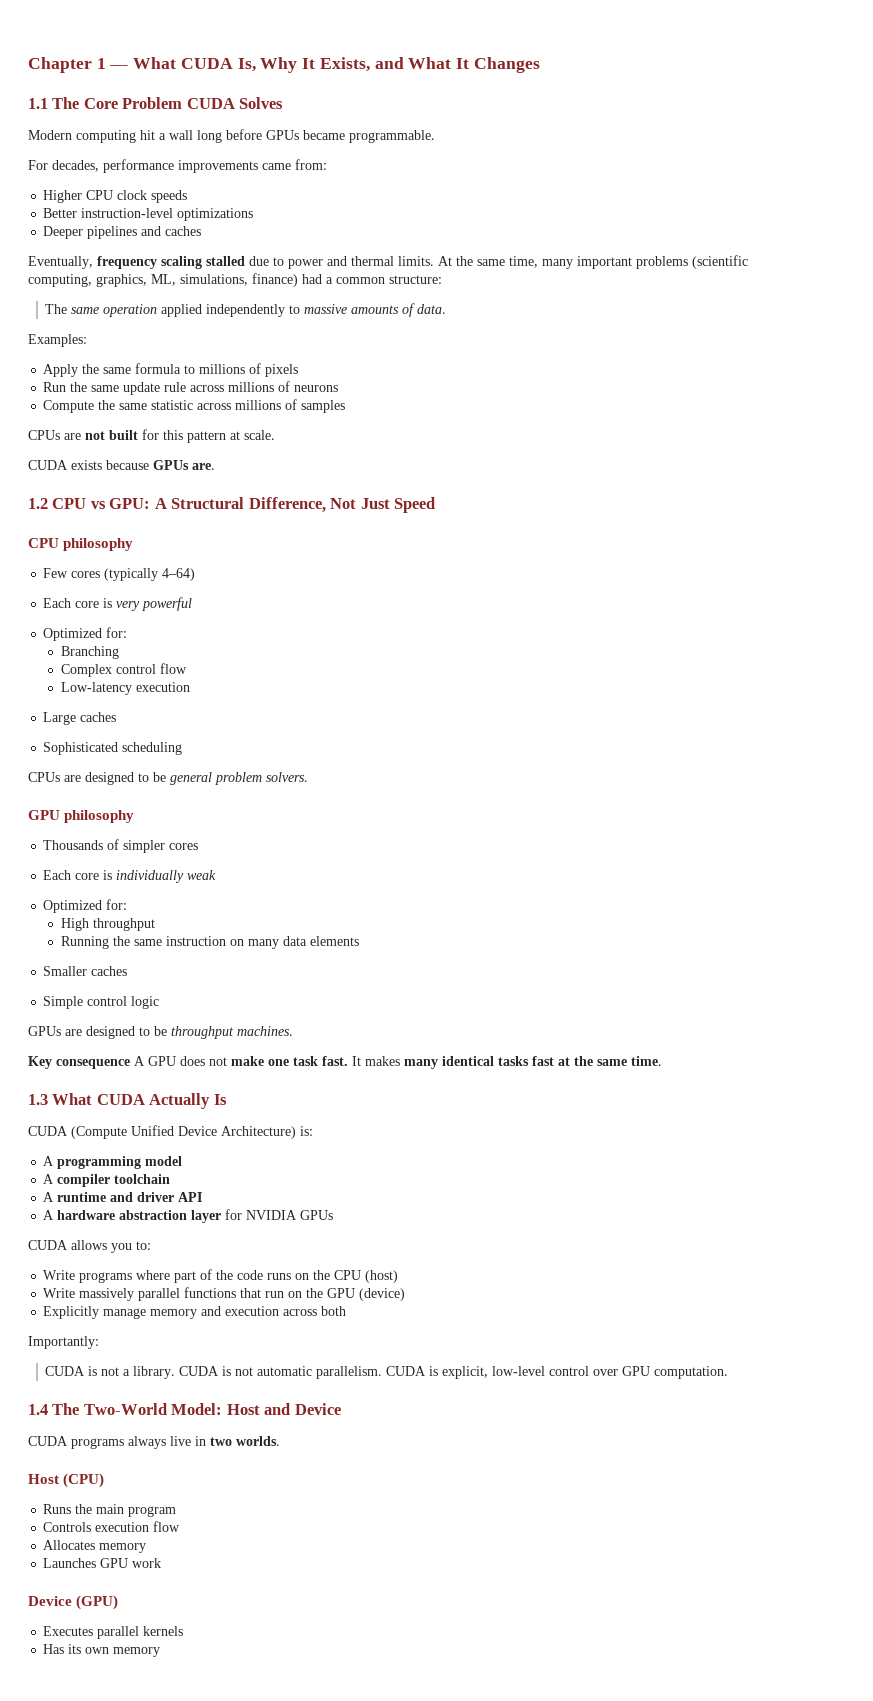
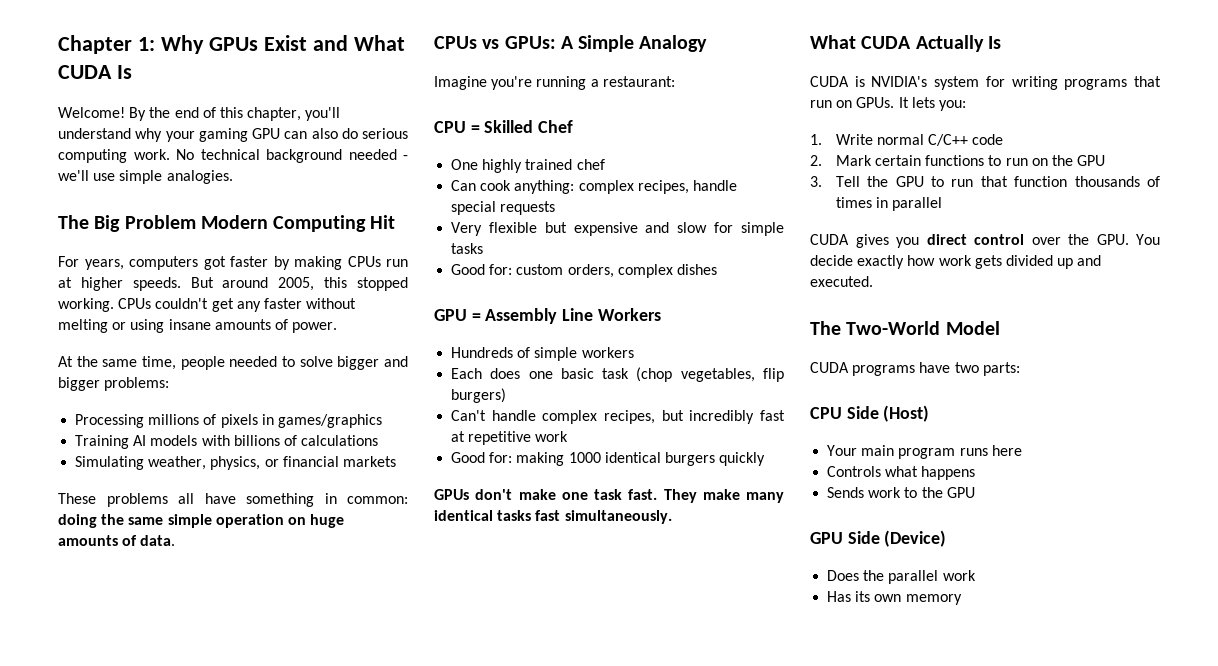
[96,57,540,73] [28,97,284,109] [28,129,435,143] [28,159,327,173] [43,190,188,203] [43,208,254,221] [43,226,202,239] [28,255,748,269] [28,273,442,287] [45,303,447,317] [28,334,87,347] [43,363,299,377] [43,381,339,395] [43,399,346,413] [28,429,275,443] [28,460,215,470] [28,497,436,513] [28,538,134,551] [43,568,196,581] [43,597,193,611] [43,627,128,641] [60,646,119,659] [60,663,187,677] [60,682,190,695] [43,712,117,725] [43,742,183,755] [28,772,308,785] [28,810,135,823] [43,839,199,853] [43,870,217,883] [43,899,128,913] [60,918,155,931] [60,936,359,949] [43,966,128,976] [43,996,160,1009] [28,1026,293,1039] [28,1056,227,1069] 1 — What CUDA Is, Why It Exists, and What It Changes // 1.1 The Core Problem CUDA Solves // Modern computing hit a wall long before GPUs became programmable. // For decades, performance improvements came from: // Higher CPU clock speeds // Better instruction-level optimizations // Deeper pipelines and caches // Eventually, frequency scaling stalled due to power and thermal limits. At the same time, many important problems (scientific computing, graphics, ML, simulations, finance) had a common structure: // The same operation applied independently to massive amounts of data. // Examples: // Apply the same formula to millions of pixels // Run the same update rule across millions of neurons // Compute the same statistic across millions of samples // CPUs are not built for this pattern at scale. // CUDA exists because GPUs are. // 1.2 CPU vs GPU: A Structural Difference, Not Just Speed // CPU philosophy // Few cores (typically 4–64) // Each core is very powerful // Optimized for: // Branching // Complex control flow // Low-latency execution // Large caches // Sophisticated scheduling // CPUs are designed to be general problem solvers. // GPU philosophy // Thousands of simpler cores // Each core is individually weak // Optimized for: // High throughput // Running the same instruction on many data elements // Smaller caches // Simple control logic // GPUs are designed to be throughput machines. // Key consequence A GPU does not -> [137,35,405,54] [58,65,132,79] [58,107,341,121] [58,128,408,142] [58,149,408,163] [58,170,233,184] [58,215,396,232] [58,256,408,270] [58,277,408,291] [58,298,357,312] [58,319,338,333] [58,356,408,370] [58,377,170,391] [75,414,382,428] [75,435,379,449] [75,456,396,470] [58,493,408,507] [58,514,345,528] [58,535,176,546] [434,35,708,52] [434,76,675,90] [434,120,574,133] [451,159,605,173] [451,180,737,194] [451,201,556,215] [451,222,784,236] [451,243,484,254] [451,264,717,278] [434,308,661,324] [451,347,634,361] [451,367,784,382] [451,388,507,403] [451,410,785,424] [451,431,569,445] [451,452,766,466] [434,489,513,500] 1: Why GPUs Exist and What CUDA Is // Welcome! By the end of this chapter, you'll understand why your gaming GPU can also do serious computing work. No technical background needed - we'll use simple analogies. // The Big Problem Modern Computing Hit // For years, computers got faster by making CPUs run at higher speeds. But around 2005, this stopped working. CPUs couldn't get any faster without melting or using insane amounts of power. // At the same time, people needed to solve bigger and bigger problems: // Processing millions of pixels in games/graphics // Training AI models with billions of calculations // Simulating weather, physics, or financial markets // These problems all have something in common: doing the same simple operation on huge amounts of data. // CPUs vs GPUs: A Simple Analogy // Imagine you're running a restaurant: // CPU = Skilled Chef // One highly trained chef // Can cook anything: complex recipes, handle special requests // Very flexible but expensive and slow for simple tasks // Good for: custom orders, complex dishes // GPU = Assembly Line Workers // Hundreds of simple workers // Each does one basic task (chop vegetables, flip burgers) // Can't handle complex recipes, but incredibly fast at repetitive work // Good for: making 1000 identical burgers quickly // GPUs don't
[352,1056,400,1066] It makes -> [663,489,740,503] They make
[558,1056,662,1066] [28,1094,48,1105] at the same time. // 1.3 -> [564,510,672,524] simultaneously. //
[71,1125,313,1139] [43,1156,183,1169] [43,1174,171,1187] [43,1192,203,1202] [43,1209,334,1223] [28,1240,151,1253] [43,1269,399,1283] [43,1287,406,1301] [43,1306,347,1319] [28,1336,99,1349] [45,1366,729,1379] [28,1403,341,1415] [28,1436,280,1449] [28,1473,105,1488] [43,1504,93,1514] (Compute Unified Device Architecture) is: // A programming model // A compiler toolchain // A runtime and driver API // A hardware abstraction layer for NVIDIA GPUs // CUDA allows you to: // Write programs where part of the code runs on the CPU (host) // Write massively parallel functions that run on the GPU (device) // Explicitly manage memory and execution across both // Importantly: // CUDA is not a library. CUDA is not automatic parallelism. CUDA is explicit, low-level control over GPU computation. // 1.4 The Two-World Model: Host and Device // CUDA programs always live in two worlds. // Host (CPU) // Runs the -> [854,76,1161,90] [810,97,966,111] [810,134,1004,146] [810,155,1106,166] [810,176,1160,187] [835,197,943,211] [810,234,1160,248] [810,255,1102,269] [810,276,873,287] [810,321,1000,335] [810,362,1020,376] [810,405,930,422] [827,445,858,456] is NVIDIA's system for writing programs that run on GPUs. It lets you: // 1. Write normal C/C++ code // 2. Mark certain functions to run on the GPU // 3. Tell the GPU to run that function thousands of times in parallel // CUDA gives you direct control over the GPU. You decide exactly how work gets divided up and executed. // The Two-World Model // CUDA programs have two parts: // CPU Side (Host) // Your
(177, 1511) none -> [959,445,1022,456] runs here
[95,1521,181,1532] [43,1540,147,1553] [43,1558,162,1568] [28,1595,119,1610] [43,1626,184,1639] execution flow // Allocates memory // Launches GPU work // Device (GPU) // Executes parallel kernels -> [885,466,976,480] [827,487,975,498] [810,530,947,547] [827,570,976,584] what happens // Sends work to the GPU // GPU Side (Device) // Does the parallel work

